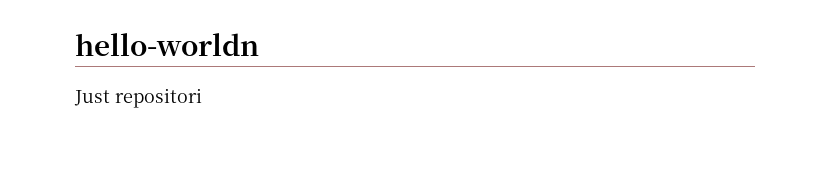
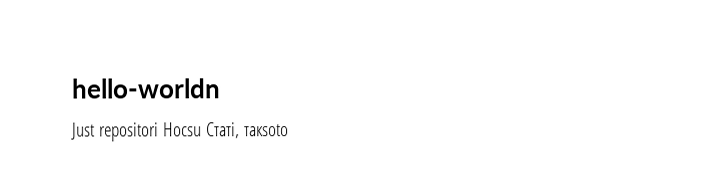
(202, 98) none -> [162,122,289,139] Hocsu Статі, такsoto

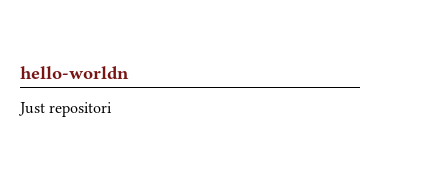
[162,122,289,139] Hocsu Статі, такsoto -> (113, 109) none

